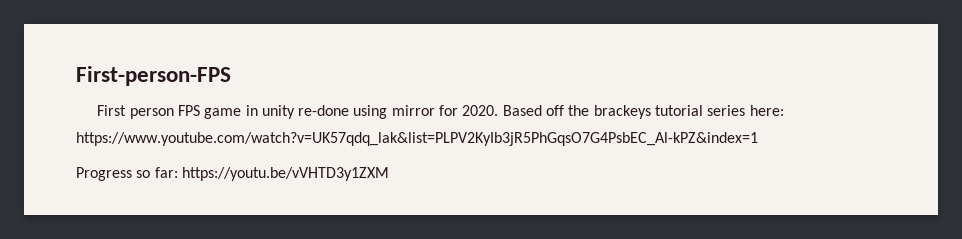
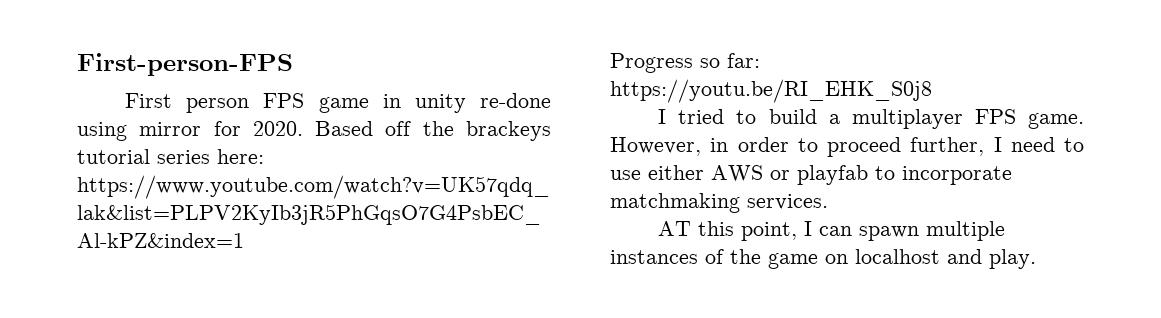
[181,167,389,181] https://youtu.be/vVHTD3y1ZXM -> [610,79,932,103] [658,109,1084,129] [610,137,1084,157] [610,165,1012,185] [610,193,828,213] [658,221,1006,241] [610,249,1036,269] https://youtu.be/RI_EHK_S0j8 // I tried to build a multiplayer FPS game. However, in order to proceed further, I need to use either AWS or playfab to incorporate matchmaking services. // AT this point, I can spawn multiple instances of the game on localhost and play.

